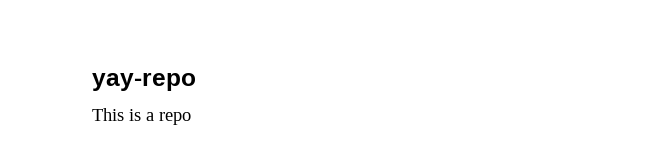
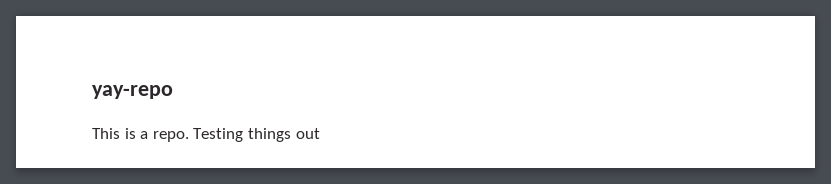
[159,112,191,125] repo -> [152,128,320,142] repo. Testing things out

